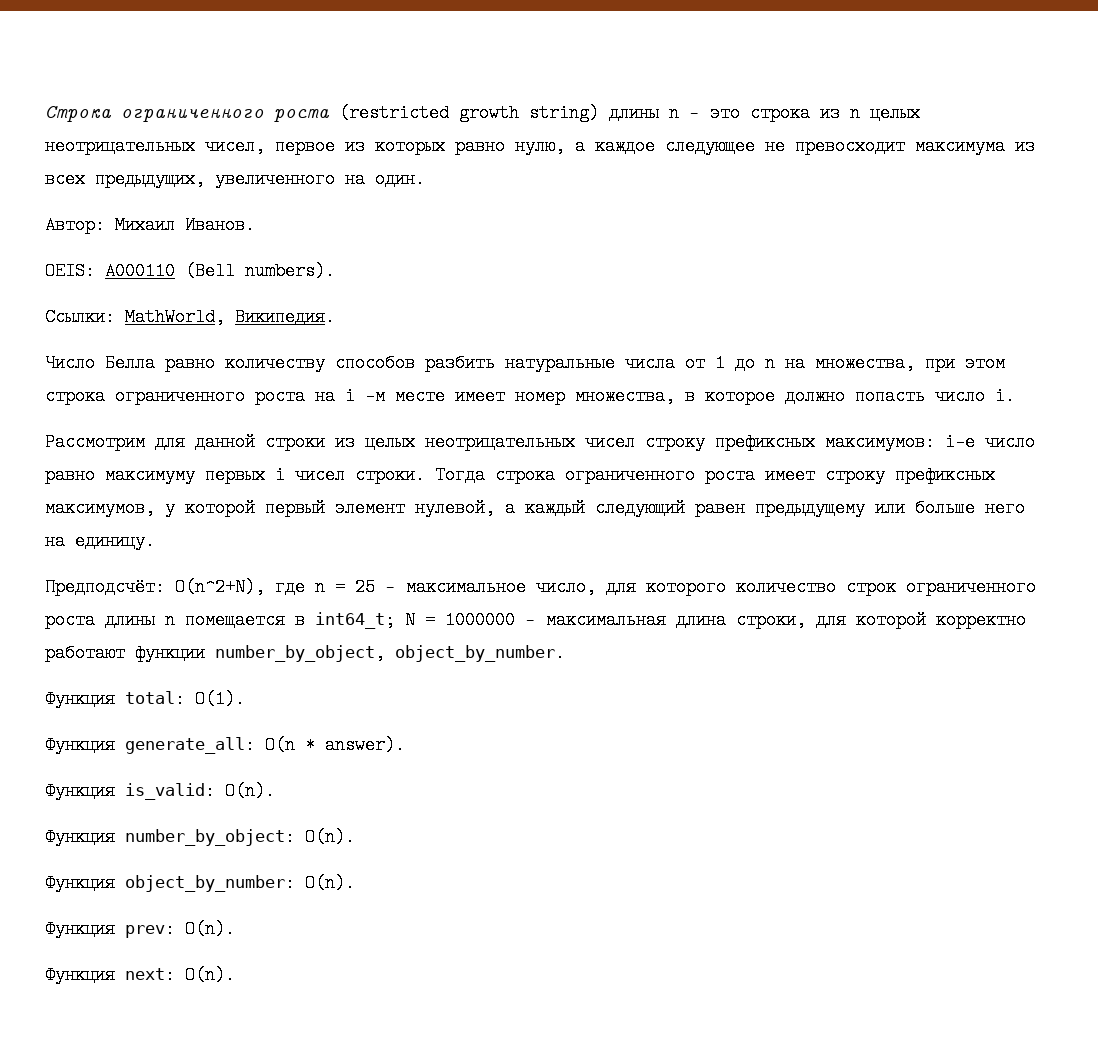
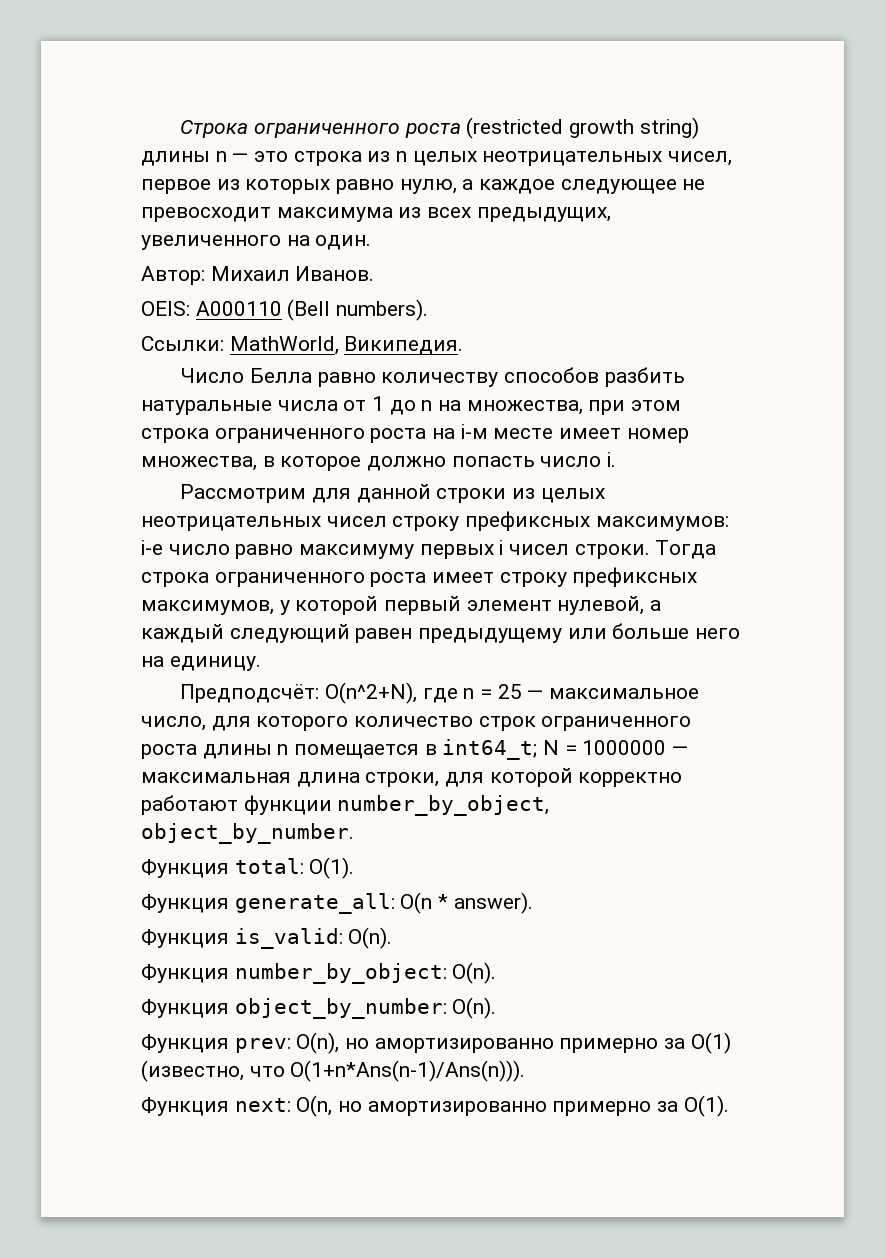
[345,387,385,405] i -м -> [460,424,488,439] i-м
[185,920,235,938] [45,966,235,984] O(n). // Функция next: O(n). -> [296,1032,731,1054] [141,1060,526,1082] [141,1095,729,1117] O(n), но амортизированно примерно за O(1) (известно, что O(1+n*Ans(n-1)/Ans(n))). // Функция next: O(n, но амортизированно примерно за O(1).

